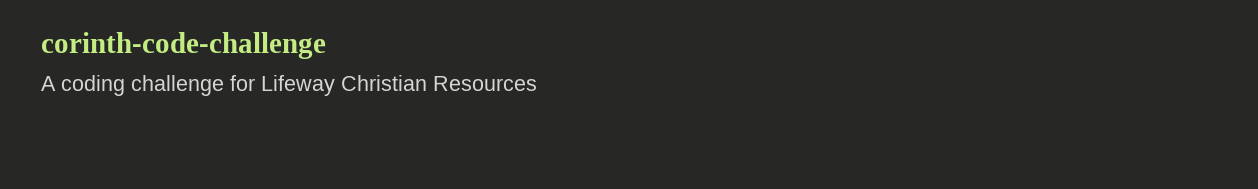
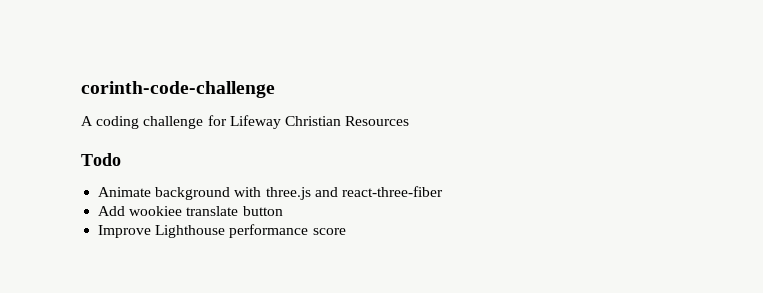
(537, 83) none -> [81,153,121,166] [98,186,443,200] [98,206,283,216] [98,224,346,238] // Todo // Animate background with three.js and react-three-fiber // Add wookiee translate button // Improve Lighthouse performance score

